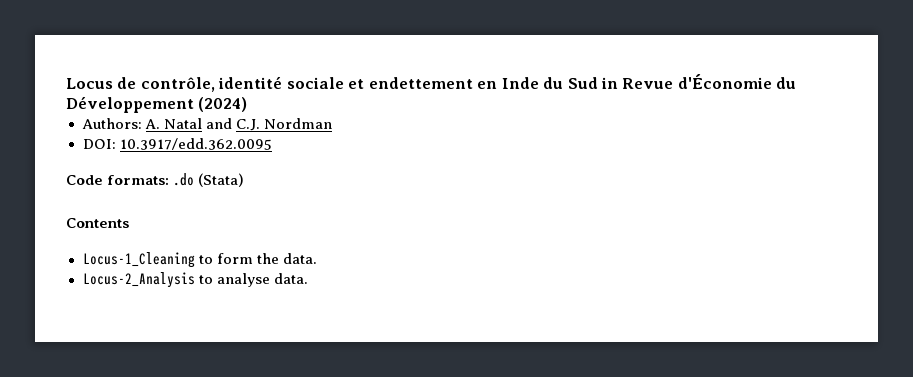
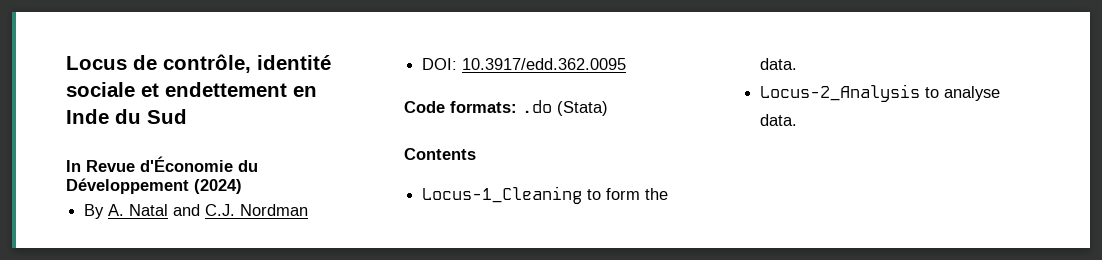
[601,77,619,89] in -> [66,160,81,172] // In
[81,118,142,129] Authors: -> [84,204,105,219] By

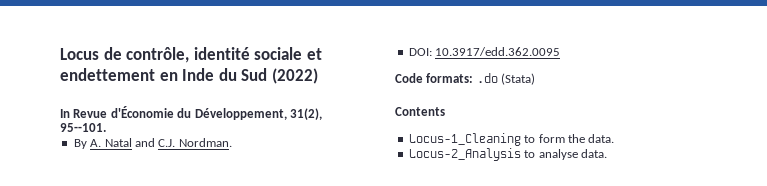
(187, 116) none -> [271,68,318,84] (2022)
[66,178,242,194] Développement (2024) -> [194,108,322,120] [60,123,106,132] Développement, 31(2), 95--101.
[240,204,309,216] Nordman -> [178,138,232,147] Nordman.

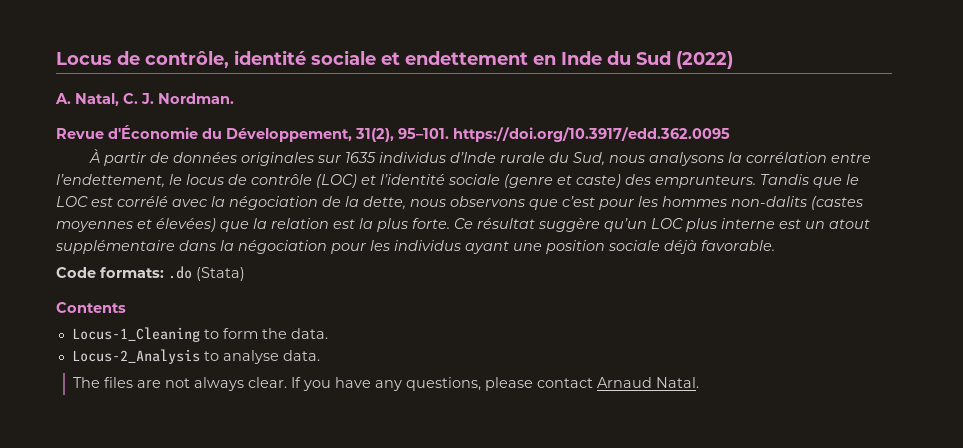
[60,109,70,118] In -> [55,93,234,106] A. Natal, C. J. Nordman. //
[60,123,106,132] [73,138,232,149] [408,47,561,56] 95--101. // By A. Natal and C.J. Nordman. // DOI: 10.3917/edd.362.0095 -> [398,127,730,142] [88,149,871,166] [56,174,859,188] [56,196,863,210] [56,218,870,232] [55,240,775,254] 95–101. https://doi.org/10.3917/edd.362.0095 // À partir de données originales sur 1635 individus d’Inde rurale du Sud, nous analysons la corrélation entre l’endettement, le locus de contrôle (LOC) et l’identité sociale (genre et caste) des emprunteurs. Tandis que le LOC est corrélé avec la négociation de la dette, nous observons que c’est pour les hommes non-dalits (castes moyennes et élevées) que la relation est la plus forte. Ce résultat suggère qu’un LOC plus interne est un atout supplémentaire dans la négociation pour les individus ayant une position sociale déjà favorable.
(607, 153) none -> [73,377,700,391] // The files are not always clear. If you have any questions, please contact Arnaud Natal.

